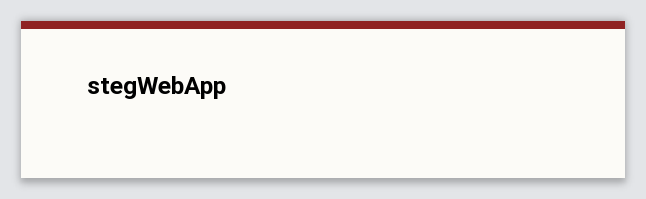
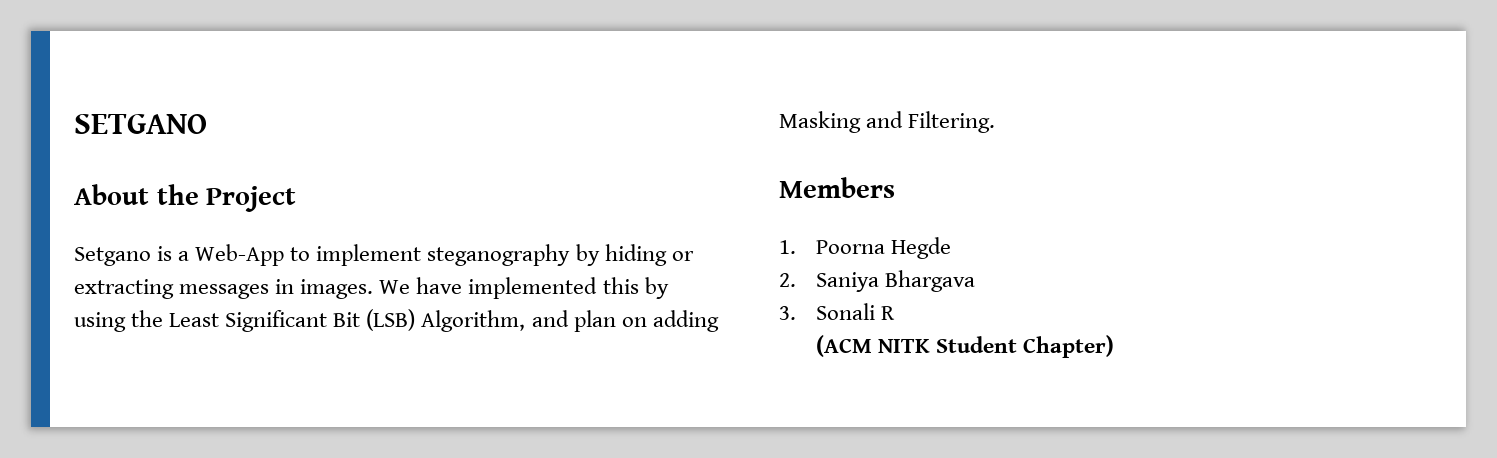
[87,76,226,99] stegWebApp -> [74,114,207,134] [74,184,297,212] [74,244,694,266] [74,277,669,299] [74,309,719,332] [779,111,996,133] [779,177,895,198] [779,237,952,259] [779,270,976,292] [779,303,896,320] [816,335,1115,358] SETGANO // About the Project // Setgano is a Web-App to implement steganography by hiding or extracting messages in images. We have implemented this by using the Least Significant Bit (LSB) Algorithm, and plan on adding Masking and Filtering. // Members // 1. Poorna Hegde // 2. Saniya Bhargava // 3. Sonali R // (ACM NITK Student Chapter)

